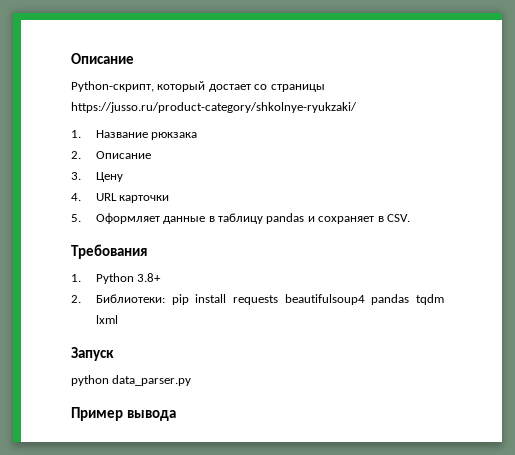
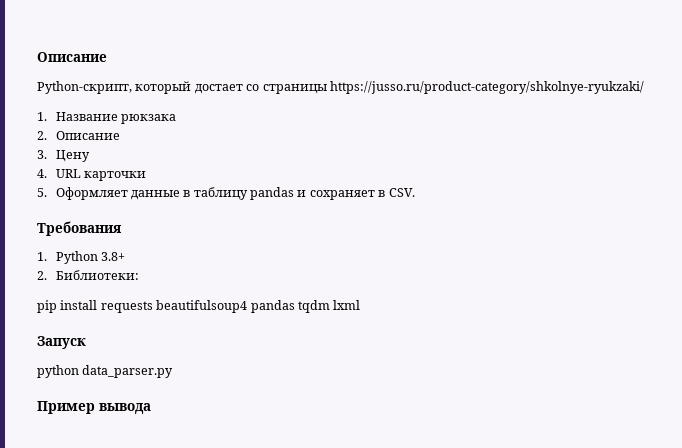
(165, 298) none -> (139, 275) //

